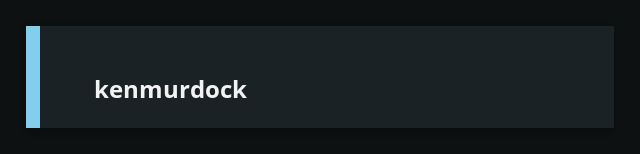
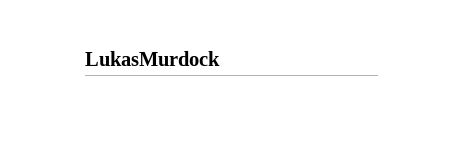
[94,80,247,98] kenmurdock -> [85,51,220,66] LukasMurdock

